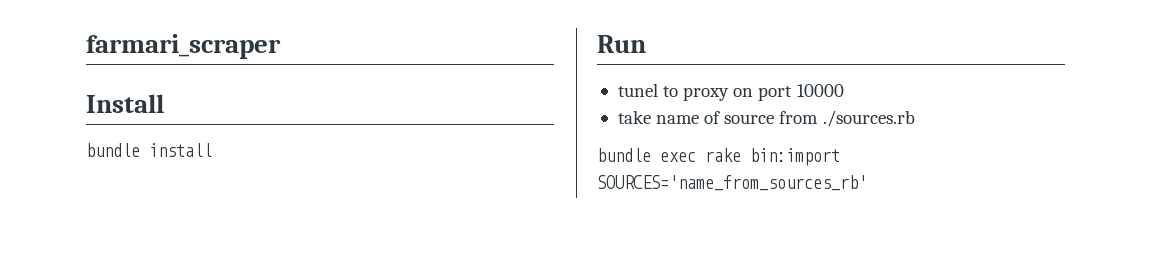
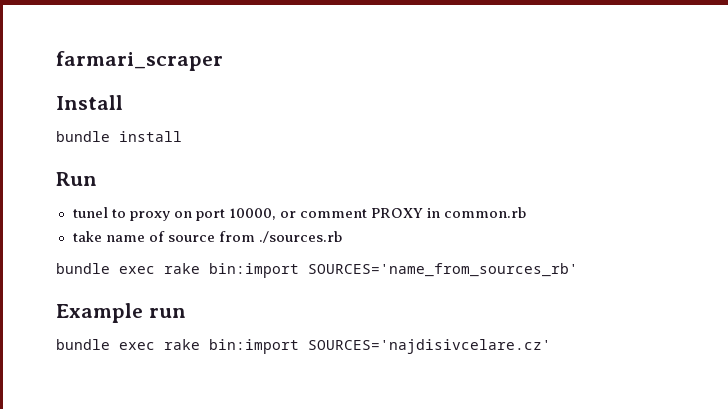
[796,84,844,97] 10000 -> [228,207,526,220] 10000, or comment PROXY in common.rb
(867, 183) none -> [56,303,186,323] [56,339,551,354] // Example run // bundle exec rake bin:import SOURCES='najdisivcelare.cz'

